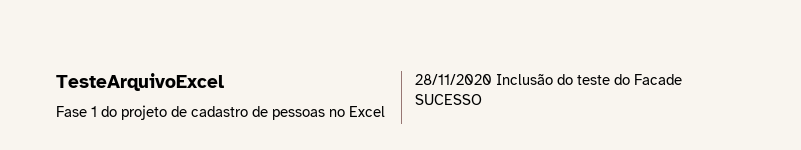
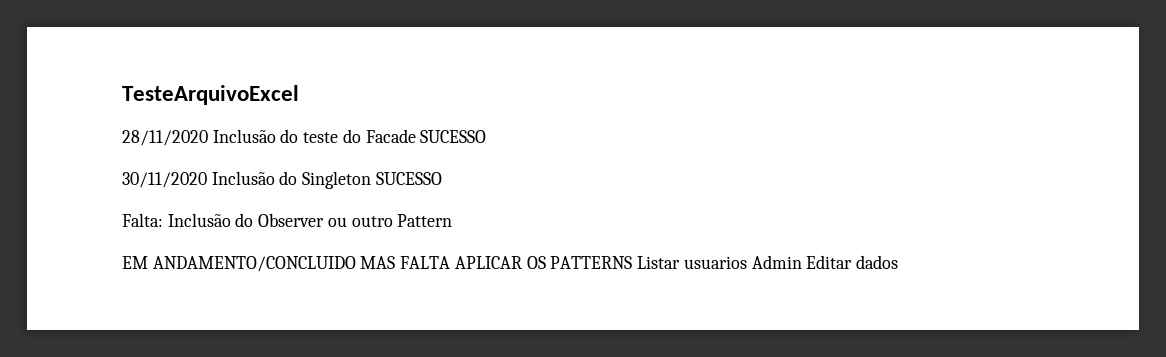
[56,105,385,120] Fase 1 do projeto de cadastro de pessoas no Excel -> (299, 95) none
(482, 99) none -> [122,171,442,189] [122,213,453,227] [122,255,898,272] // 30/11/2020 Inclusão do Singleton SUCESSO // Falta: Inclusão do Observer ou outro Pattern // EM ANDAMENTO/CONCLUIDO MAS FALTA APLICAR OS PATTERNS Listar usuarios Admin Editar dados

